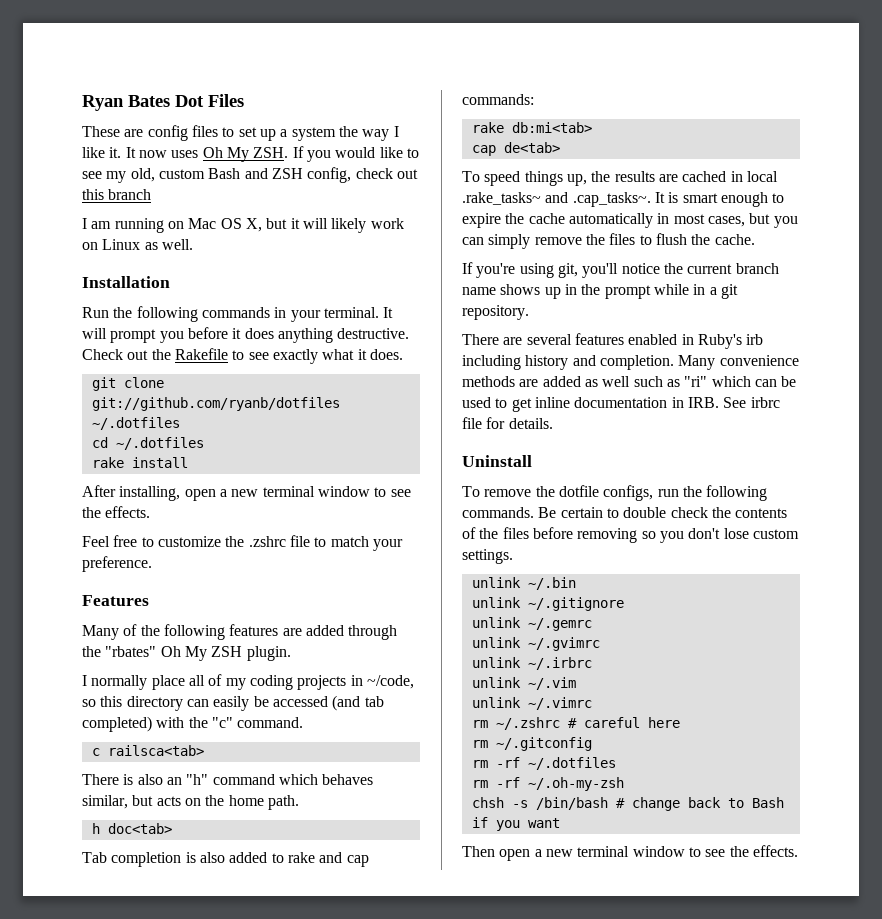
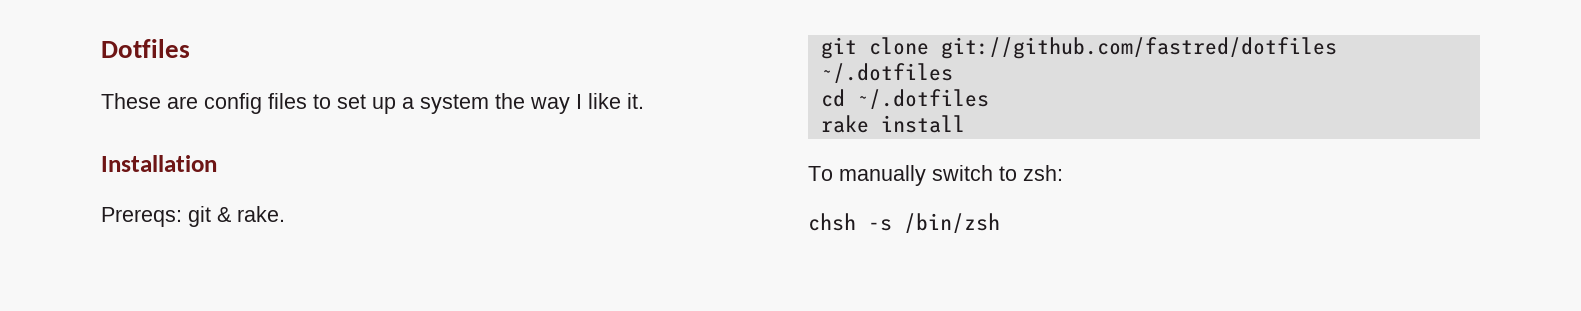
[82,94,244,111] Ryan Bates Dot Files -> [101,39,190,58] Dotfiles
[125,146,419,162] [82,167,418,183] [82,189,152,200] [82,218,404,233] [82,239,193,250] [82,276,170,288] [82,306,394,322] [82,327,410,343] [82,348,403,364] It now uses Oh My ZSH. If you would like to see my old, custom Bash and ZSH config, check out this branch // I am running on Mac OS X, but it will likely work on Linux as well. // Installation // Run the following commands in your terminal. It will prompt you before it does anything destructive. Check out the Rakefile to see exactly what it does. -> [101,155,217,172] [101,206,285,227] // Installation // Prereqs: git & rake.
[91,397,340,411] git://github.com/ryanb/dotfiles -> [940,37,1337,59] git://github.com/fastred/dotfiles
[82,485,411,501] [82,506,151,518] [82,535,403,551] [82,556,152,572] [82,595,149,606] [82,624,398,640] [82,646,291,661] [82,674,414,690] [82,695,384,711] [82,716,304,732] [91,745,204,756] [82,774,374,785] [82,795,299,810] [91,823,172,834] [82,852,369,867] [462,94,534,105] [471,122,592,133] [471,142,560,156] [462,171,778,186] [462,192,785,207] [462,213,798,228] [462,233,755,249] [462,262,779,278] [462,284,738,299] [462,305,529,320] [462,333,764,349] [462,355,799,370] [462,376,797,387] [462,397,780,412] [462,417,553,429] [462,455,532,467] [462,485,768,501] [462,507,788,518] [462,527,799,543] [462,549,513,564] [471,577,576,590] [471,597,624,611] [471,617,592,631] [471,637,600,651] [471,657,592,670] [471,677,576,690] [471,697,592,710] [471,717,680,730] [471,737,592,751] [471,757,616,770] [471,777,624,791] [471,797,784,811] [471,817,560,831] [462,845,798,861] After installing, open a new terminal window to see the effects. // Feel free to customize the .zshrc file to match your preference. // Features // Many of the following features are added through the "rbates" Oh My ZSH plugin. // I normally place all of my coding projects in ~/code, so this directory can easily be accessed (and tab completed) with the "c" command. // c railsca<tab> // There is also an "h" command which behaves similar, but acts on the home path. // h doc<tab> // Tab completion is also added to rake and cap commands: // rake db:mi<tab> // cap de<tab> // To speed things up, the results are cached in local .rake_tasks~ and .cap_tasks~. It is smart enough to expire the cache automatically in most cases, but you can simply remove the files to flush the cache. // If you're using git, you'll notice the current branch name shows up in the prompt while in a git repository. // There are several features enabled in Ruby's irb including history and completion. Many convenience methods are added as well such as "ri" which can be used to get inline documentation in IRB. See irbrc file for details. // Uninstall // To remove the dotfile configs, run the following commands. Be certain to double check the contents of the files before removing so you don't lose custom settings. // unlink ~/.bin // unlink ~/.gitignore // unlink ~/.gemrc // unlink ~/.gvimrc // unlink ~/.irbrc // unlink ~/.vim // unlink ~/.vimrc // rm ~/.zshrc # careful here // rm ~/.gitconfig // rm -rf ~/.dotfiles // rm -rf ~/.oh-my-zsh // chsh -s /bin/bash # change back to Bash if you want // Then open a new terminal window to see the effects. -> [808,165,1063,186] [808,213,1000,233] To manually switch to zsh: // chsh -s /bin/zsh

